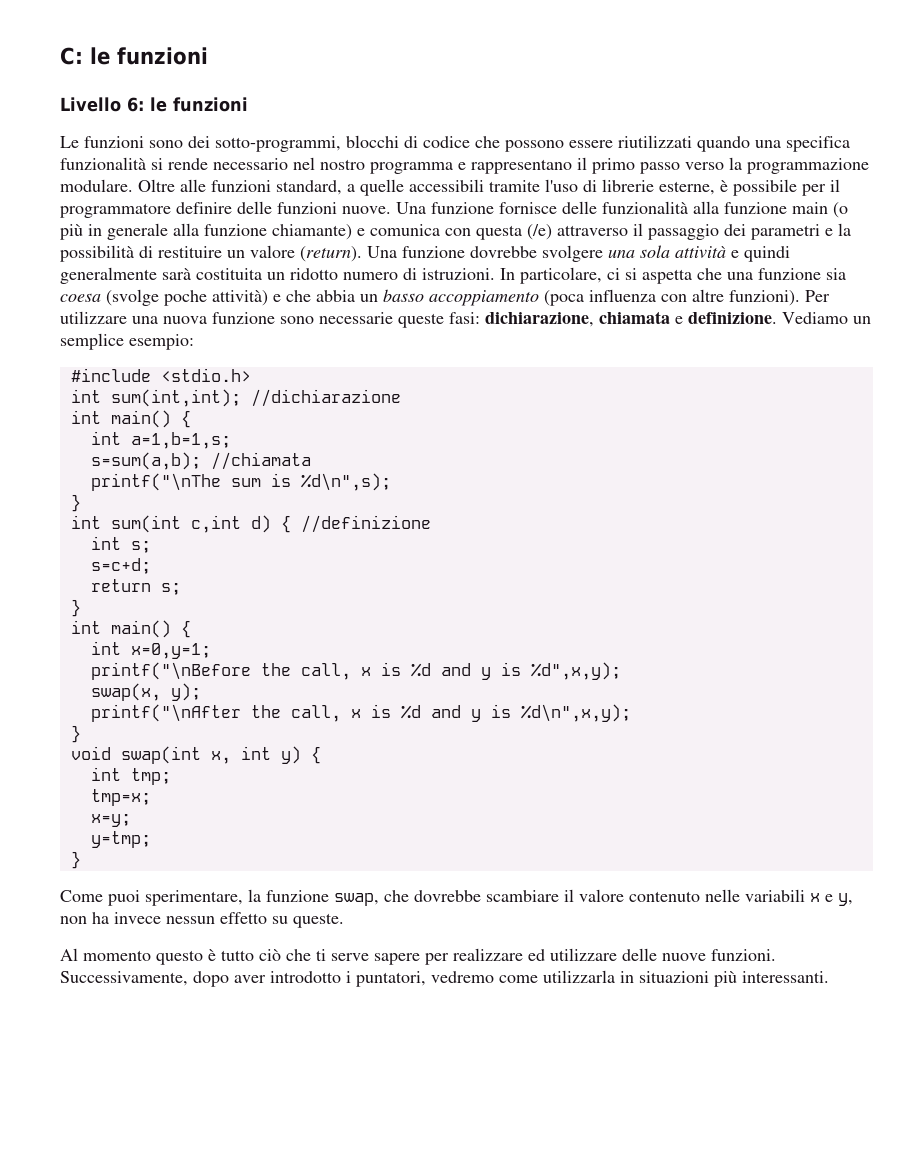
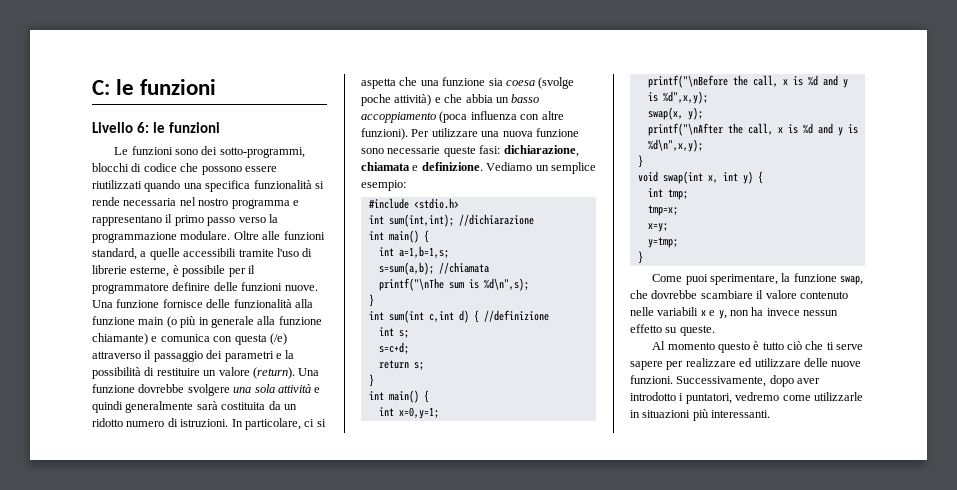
[213,158,288,170] necessario -> [123,198,177,206] necessaria
(262, 274) none -> [268,401,281,410] da
[543,970,615,983] utilizzarla -> [813,392,863,401] utilizzarle

